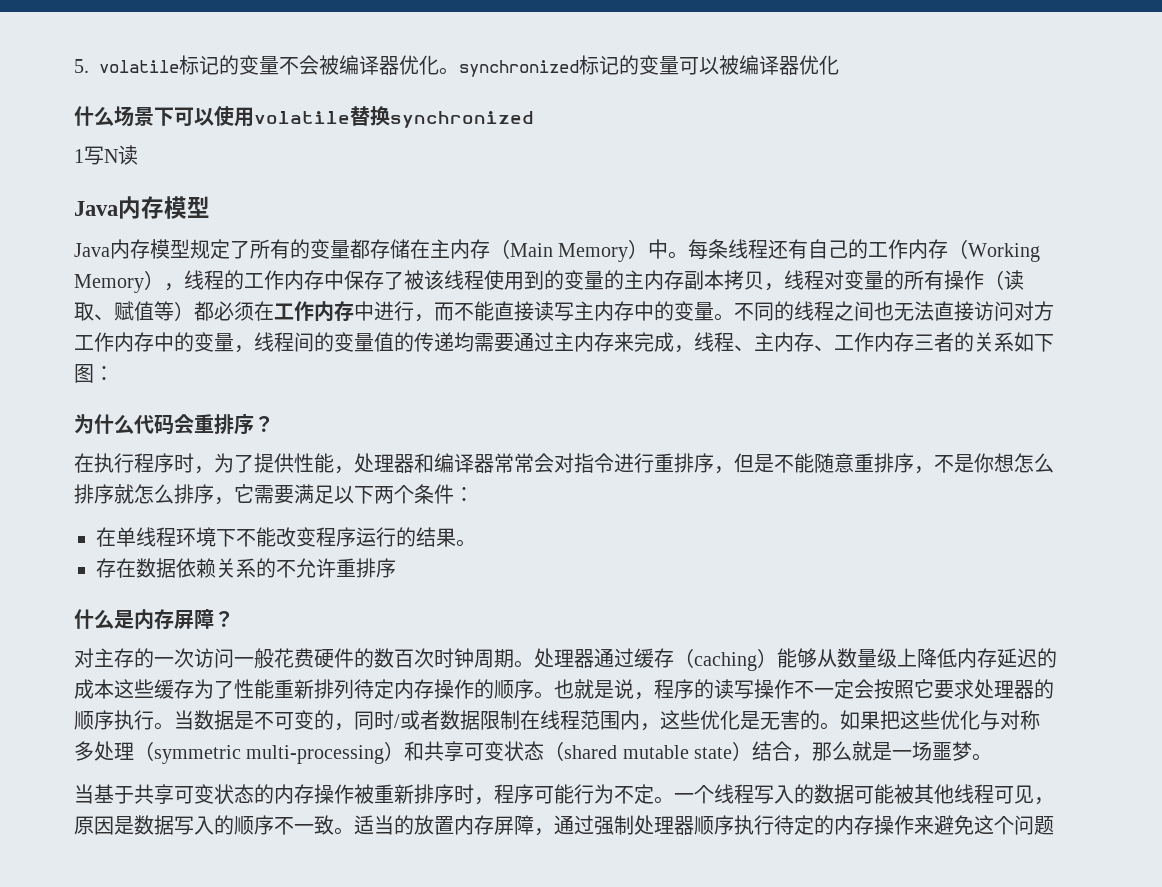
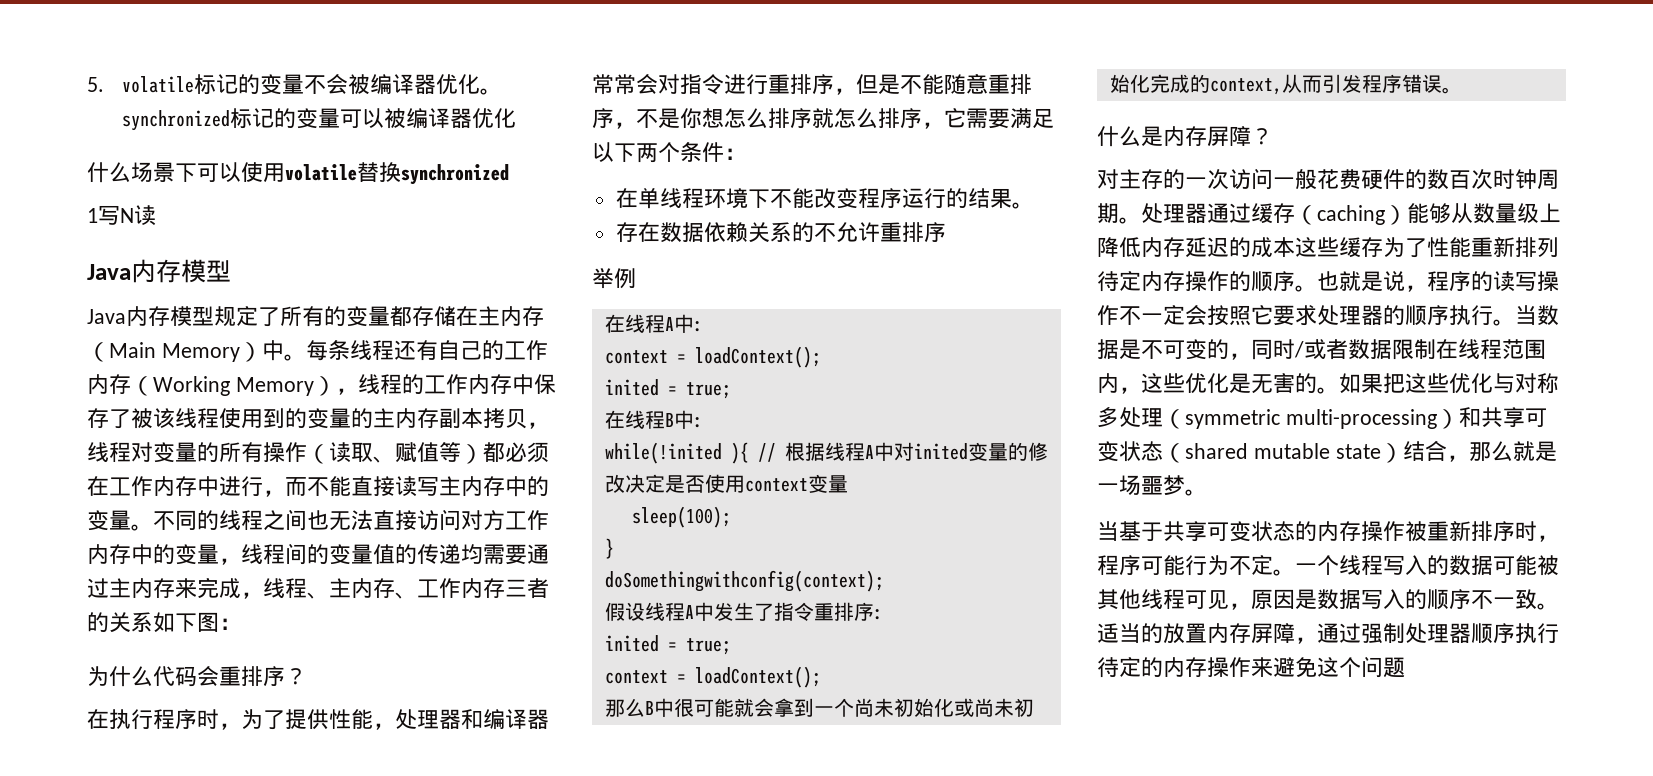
(396, 568) none -> [592,268,636,289] [604,314,703,333] [604,346,821,368] [604,379,731,399] [604,410,703,429] [604,442,1048,464] [604,474,848,493] [631,506,731,528] [604,538,614,559] [604,570,884,592] [604,602,883,621] [604,635,731,655] [604,666,821,688] [604,698,1034,717] [1109,74,1462,95] // 举例 // 在线程A中: // context = loadContext(); // inited = true; // 在线程B中: // while(!inited ){ // 根据线程A中对inited变量的修改决定是否使用context变量 // sleep(100); // } // doSomethingwithconfig(context); // 假设线程A中发生了指令重排序: // inited = true; // context = loadContext(); // 那么B中很可能就会拿到一个尚未初始化或尚未初始化完成的context,从而引发程序错误。

